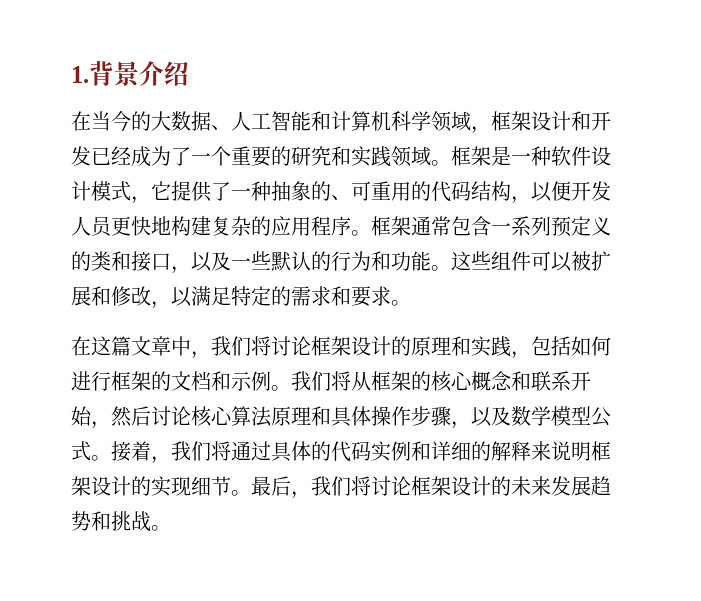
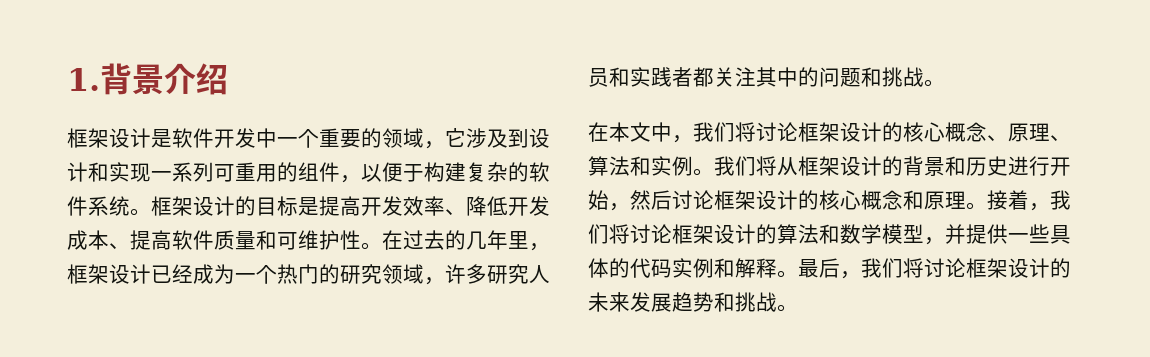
[71,111,471,132] 在当今的大数据、人工智能和计算机科学领域 -> [67,128,550,149] [67,162,550,183] [67,196,550,216] [67,230,529,250] 框架设计是软件开发中一个重要的领域，它涉及到设计和实现一系列可重用的组件，以便于构建复杂的软件系统。框架设计的目标是提高开发效率、降低开发成本、提高软件质量和可维护性。在过去的几年里
[571,111,611,131] [71,146,91,166] 和开发 -> (151, 274) none
[171,146,611,167] [71,181,611,204] [71,216,611,237] [71,251,611,274] [71,286,391,309] 了一个重要的研究和实践领域。框架是一种软件设计模式，它提供了一种抽象的、可重用的代码结构，以便开发人员更快地构建复杂的应用程序。框架通常包含一系列预定义的类和接口，以及一些默认的行为和功能。这些组件可以被扩展和修改，以满足特定的需求和要求 -> [235,264,550,285] [588,67,924,87] 一个热门的研究领域，许多研究人员和实践者都关注其中的问题和挑战
[91,336,171,356] 这篇文章 -> [609,122,651,142] 本文
[411,336,611,359] [71,371,591,392] [71,406,611,429] [71,441,611,464] [71,476,231,497] 原理和实践，包括如何进行框架的文档和示例。我们将从框架的核心概念和联系开始，然后讨论核心算法原理和具体操作步骤，以及数学模型公式。接着，我们将通过具体的代码实例和详细的解释来说明框架设计的实现细节 -> [903,122,1071,142] [588,156,1071,176] [588,190,1071,211] [588,224,1071,245] [588,258,777,278] 核心概念、原理、算法和实例。我们将从框架设计的背景和历史进行开始，然后讨论框架设计的核心概念和原理。接着，我们将讨论框架设计的算法和数学模型，并提供一些具体的代码实例和解释

